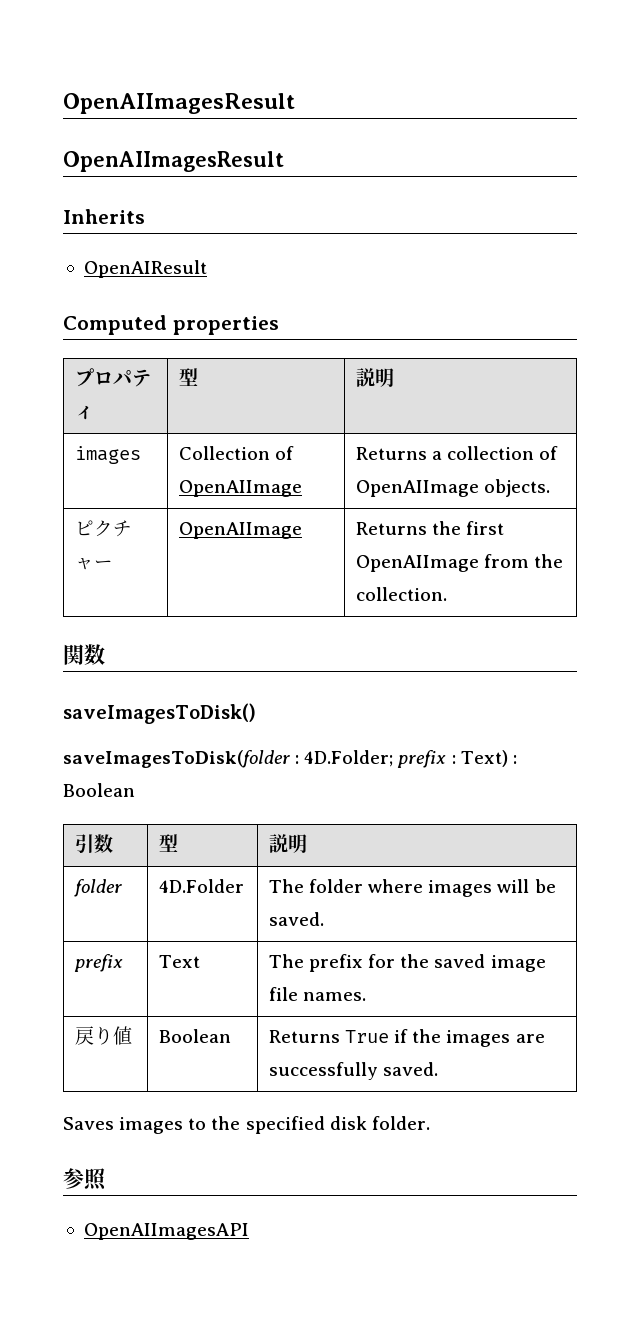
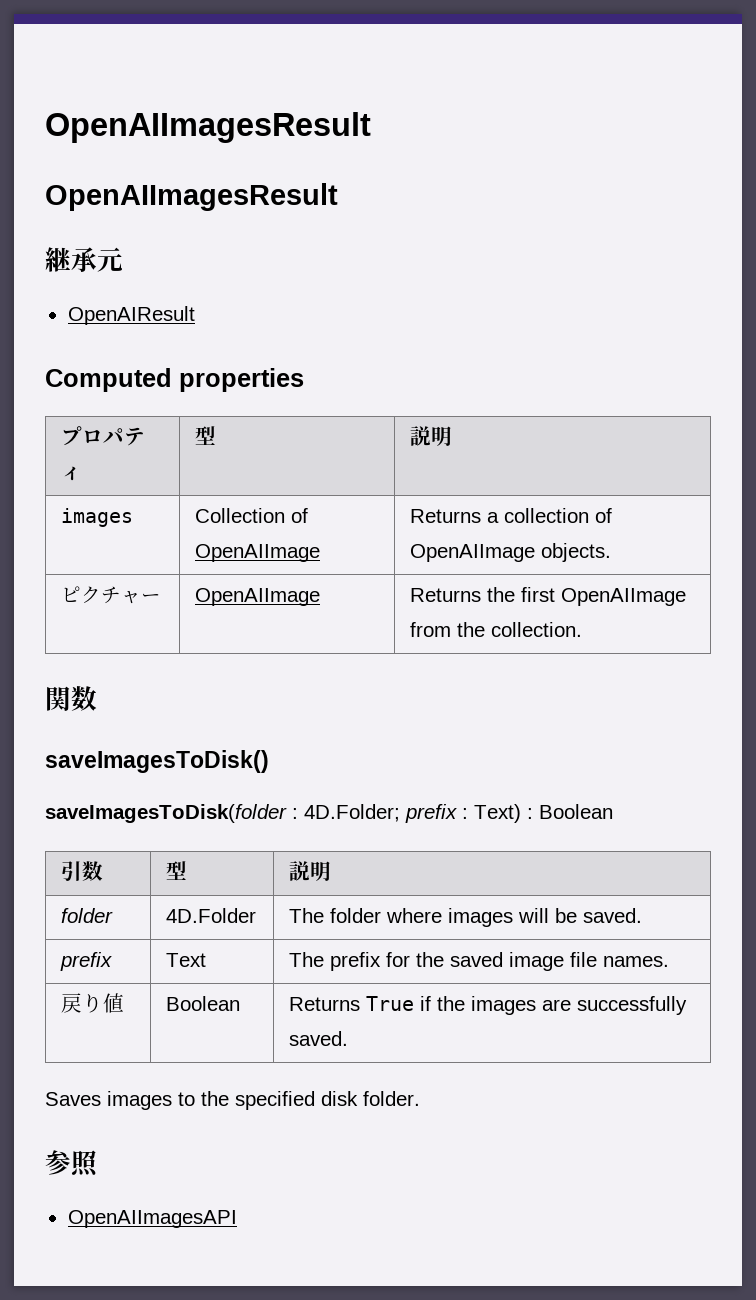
[63,209,145,224] Inherits -> [45,247,123,272] 継承元

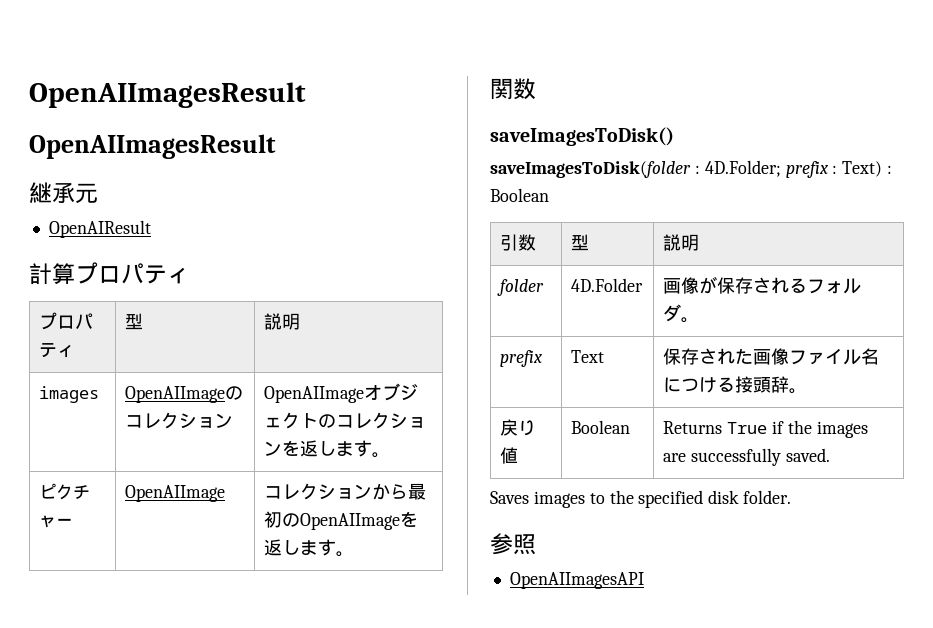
[45,368,304,392] Computed properties -> [29,262,190,285] 計算プロパティ
[195,508,309,523] [195,544,321,562] [410,508,613,523] [410,543,612,562] [61,586,162,604] [195,588,321,606] [410,587,687,606] [410,622,583,637] Collection of OpenAIImage | Returns a collection of OpenAIImage objects. // ピクチャー | OpenAIImage | Returns the first OpenAIImage from the collection. -> [125,386,244,403] [125,412,234,429] [264,383,419,403] [264,412,427,429] [264,440,391,458] [39,483,91,500] [39,515,74,528] [125,485,226,502] [264,483,427,500] [264,511,419,530] [264,539,355,557] OpenAIImageのコレクション | OpenAIImageオブジェクトのコレクションを返します。 // ピクチャー | OpenAIImage | コレクションから最初のOpenAIImageを返します。
[289,908,643,927] [60,952,113,971] [166,953,207,967] [289,952,670,971] The folder where images will be saved. // prefix | Text | The prefix for the saved image file names. -> [663,276,862,294] [663,304,700,323] [500,350,544,367] [571,350,605,363] [663,348,880,365] [663,376,808,394] 画像が保存されるフォルダ。 // prefix | Text | 保存された画像ファイル名につける接頭辞。

